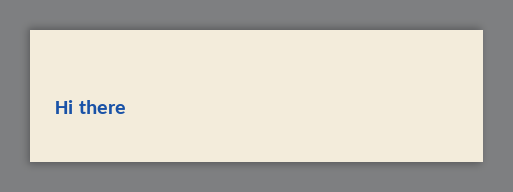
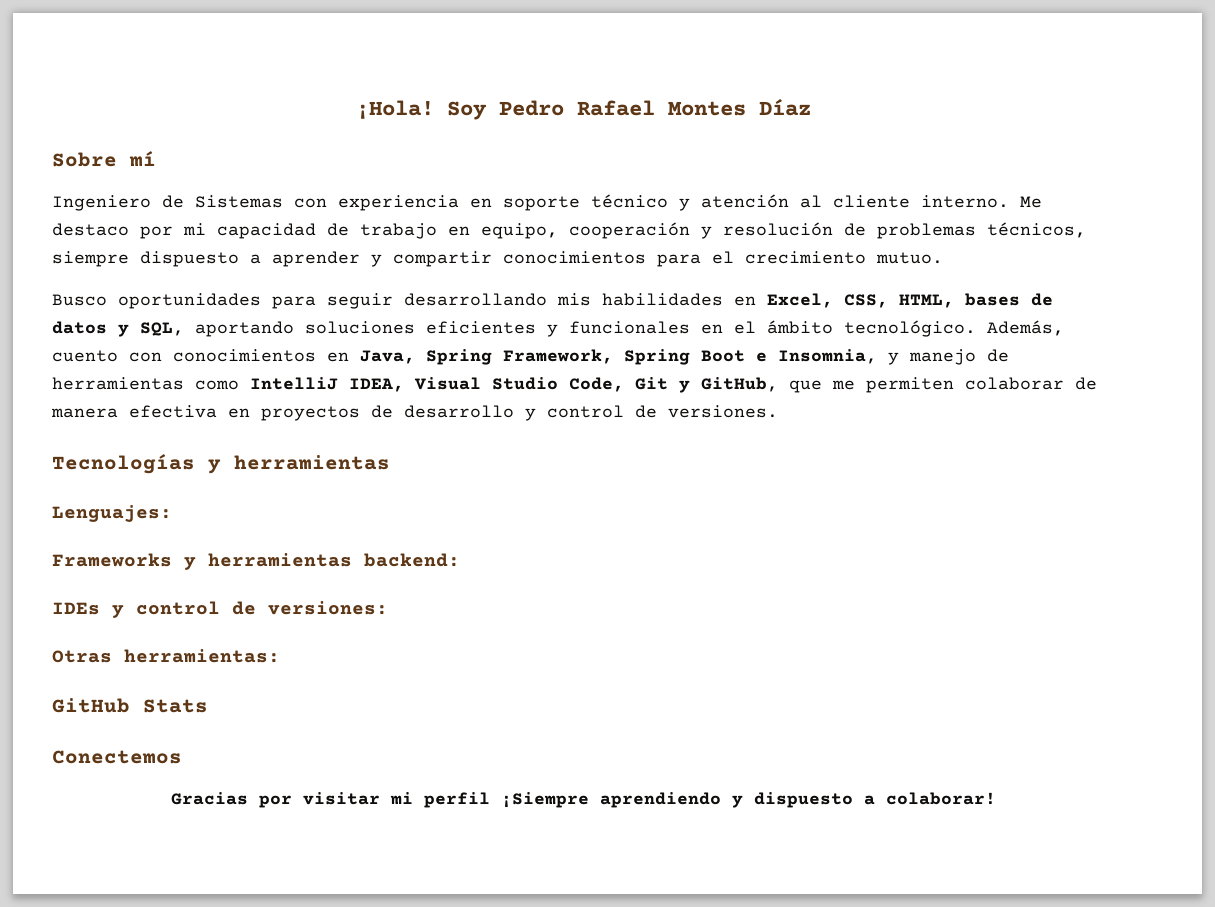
[55,100,126,114] Hi there -> [355,98,811,120] [52,151,156,167] [52,194,1042,211] [52,222,1086,239] [52,251,943,267] [52,293,1053,309] [52,320,1064,337] [52,349,1009,365] [52,377,1097,393] [51,405,778,421] [52,454,390,474] [52,505,172,522] [52,553,460,570] [52,601,388,618] [52,649,280,663] [52,698,208,713] [52,750,182,764] [170,792,996,808] ¡Hola! Soy Pedro Rafael Montes Díaz // Sobre mí // Ingeniero de Sistemas con experiencia en soporte técnico y atención al cliente interno. Me destaco por mi capacidad de trabajo en equipo, cooperación y resolución de problemas técnicos, siempre dispuesto a aprender y compartir conocimientos para el crecimiento mutuo. // Busco oportunidades para seguir desarrollando mis habilidades en Excel, CSS, HTML, bases de datos y SQL, aportando soluciones eficientes y funcionales en el ámbito tecnológico. Además, cuento con conocimientos en Java, Spring Framework, Spring Boot e Insomnia, y manejo de herramientas como IntelliJ IDEA, Visual Studio Code, Git y GitHub, que me permiten colaborar de manera efectiva en proyectos de desarrollo y control de versiones. // Tecnologías y herramientas // Lenguajes: // Frameworks y herramientas backend: // IDEs y control de versiones: // Otras herramientas: // GitHub Stats // Conectemos // Gracias por visitar mi perfil ¡Siempre aprendiendo y dispuesto a colaborar!

